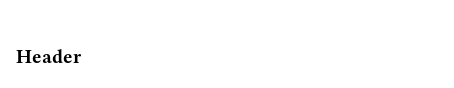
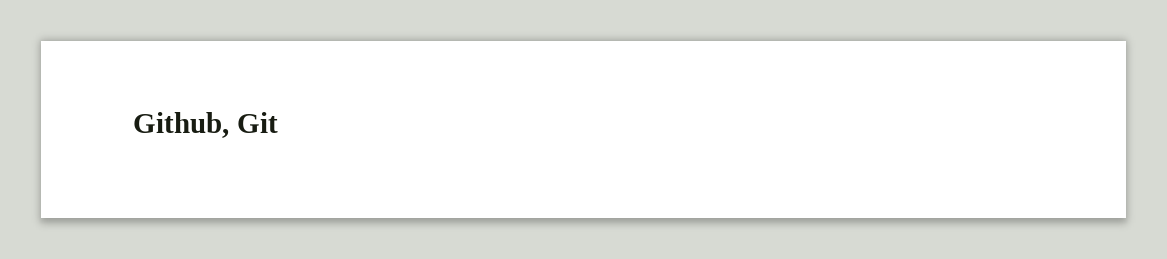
[16,49,82,64] Header -> [133,112,278,138] Github, Git

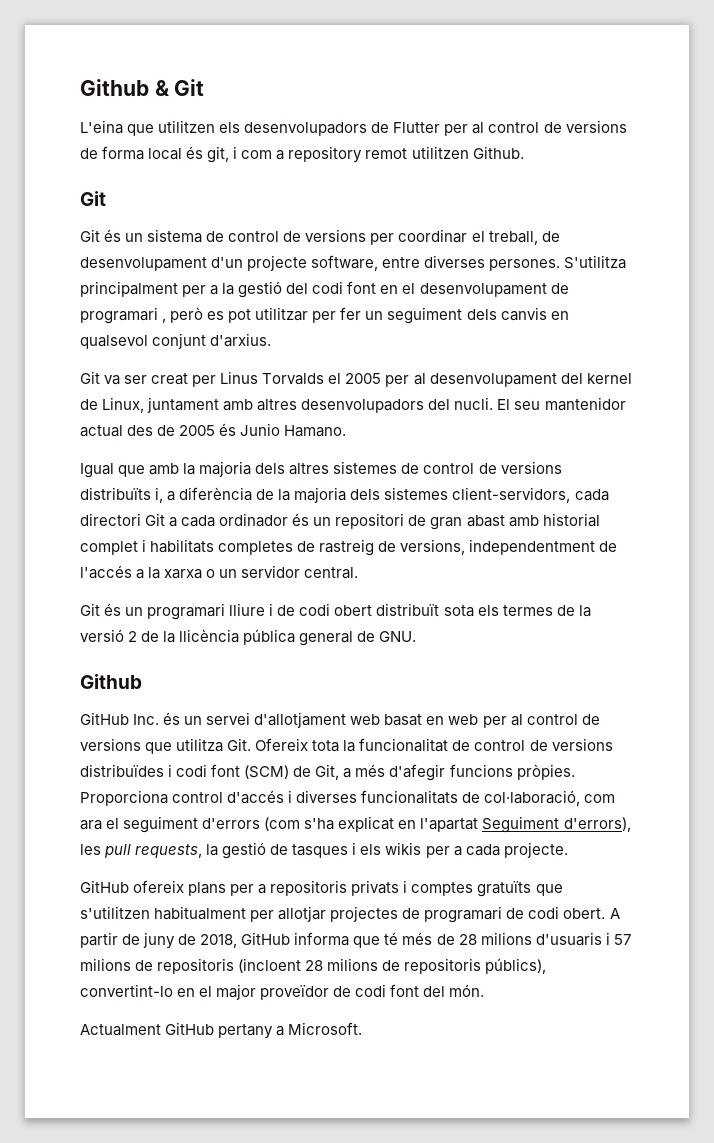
[133,112,278,138] Github, Git -> [80,79,205,96] [80,120,627,136] [80,146,524,163] [80,191,106,206] [80,229,560,245] [80,255,627,271] [80,281,569,298] [80,307,569,324] [80,333,272,349] [80,371,632,387] [80,397,626,413] [80,423,347,437] [80,461,562,478] [80,487,609,503] [80,513,600,530] [80,539,618,556] [80,565,359,579] [80,603,591,620] [80,629,417,646] [80,674,142,689] [80,712,600,728] [80,738,613,754] [80,764,575,781] [80,790,616,806] [80,816,631,833] [80,842,568,859] [80,880,563,897] [80,906,620,923] [80,932,631,949] [80,958,547,974] [80,984,485,1000] [80,1022,363,1039] Github & Git // L'eina que utilitzen els desenvolupadors de Flutter per al control de versions de forma local és git, i com a repository remot utilitzen Github. // Git // Git és un sistema de control de versions per coordinar el treball, de desenvolupament d'un projecte software, entre diverses persones. S'utilitza principalment per a la gestió del codi font en el desenvolupament de programari , però es pot utilitzar per fer un seguiment dels canvis en qualsevol conjunt d'arxius. // Git va ser creat per Linus Torvalds el 2005 per al desenvolupament del kernel de Linux, juntament amb altres desenvolupadors del nucli. El seu mantenidor actual des de 2005 és Junio Hamano. // Igual que amb la majoria dels altres sistemes de control de versions distribuïts i, a diferència de la majoria dels sistemes client-servidors, cada directori Git a cada ordinador és un repositori de gran abast amb historial complet i habilitats completes de rastreig de versions, independentment de l'accés a la xarxa o un servidor central. // Git és un programari lliure i de codi obert distribuït sota els termes de la versió 2 de la llicència pública general de GNU. // Github // GitHub Inc. és un servei d'allotjament web basat en web per al control de versions que utilitza Git. Ofereix tota la funcionalitat de control de versions distribuïdes i codi font (SCM) de Git, a més d'afegir funcions pròpies. Proporciona control d'accés i diverses funcionalitats de col·laboració, com ara el seguiment d'errors (com s'ha explicat en l'apartat Seguiment d'errors), les pull requests, la gestió de tasques i els wikis per a cada projecte. // GitHub ofereix plans per a repositoris privats i comptes gratuïts que s'utilitzen habitualment per allotjar projectes de programari de codi obert. A partir de juny de 2018, GitHub informa que té més de 28 milions d'usuaris i 57 milions de repositoris (incloent 28 milions de repositoris públics), convertint-lo en el major proveïdor de codi font del món. // Actualment GitHub pertany a Microsoft.

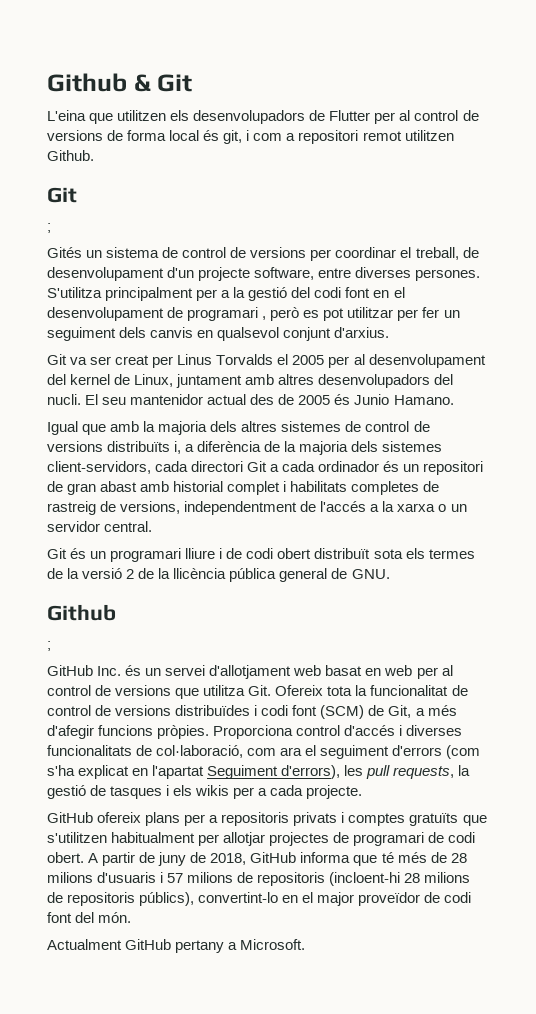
[288,146,363,163] repository -> [298,130,359,144] repositori
[80,229,122,242] Git és -> [47,223,51,233] [47,247,82,258] ; // Gités
(142, 681) none -> [47,641,51,651] // ;
[238,958,302,973] (incloent -> [329,872,401,886] (incloent-hi

